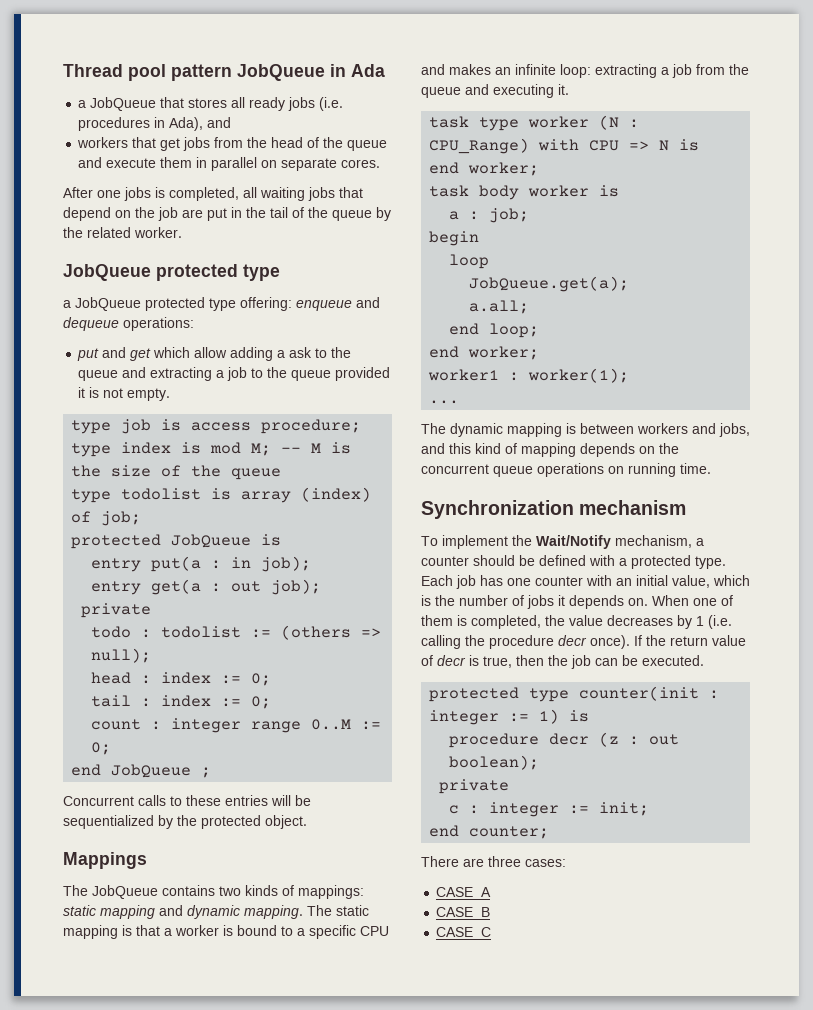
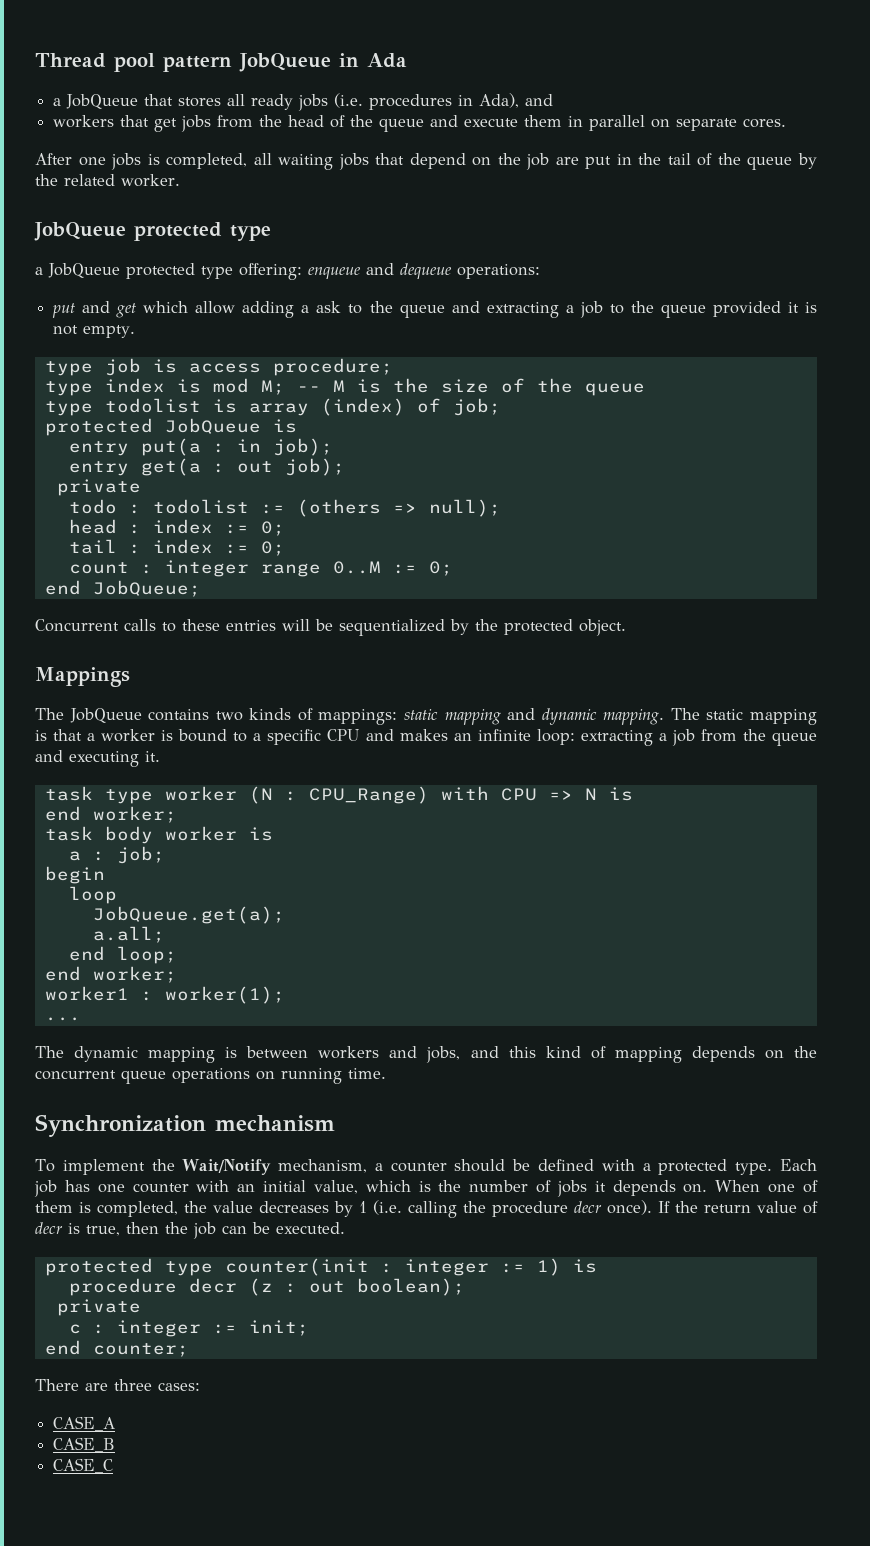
[111,764,212,778] JobQueue ; -> [92,580,201,597] JobQueue;

